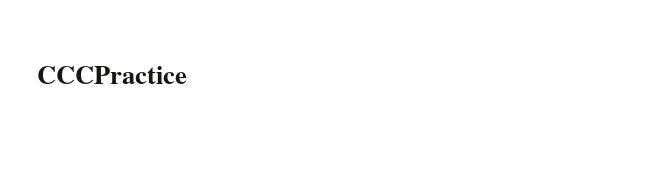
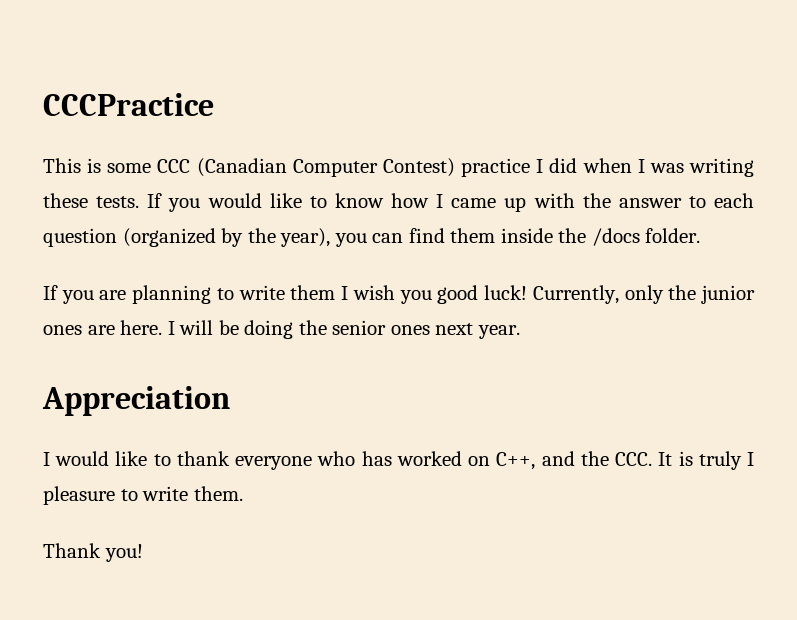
(187, 75) none -> [43,158,755,177] [43,193,754,212] [43,228,701,247] [43,285,756,304] [43,320,520,339] [42,386,230,416] [43,451,755,470] [43,486,243,505] [43,543,143,562] // This is some CCC (Canadian Computer Contest) practice I did when I was writing these tests. If you would like to know how I came up with the answer to each question (organized by the year), you can find them inside the /docs folder. // If you are planning to write them I wish you good luck! Currently, only the junior ones are here. I will be doing the senior ones next year. // Appreciation // I would like to thank everyone who has worked on C++, and the CCC. It is truly I pleasure to write them. // Thank you!

